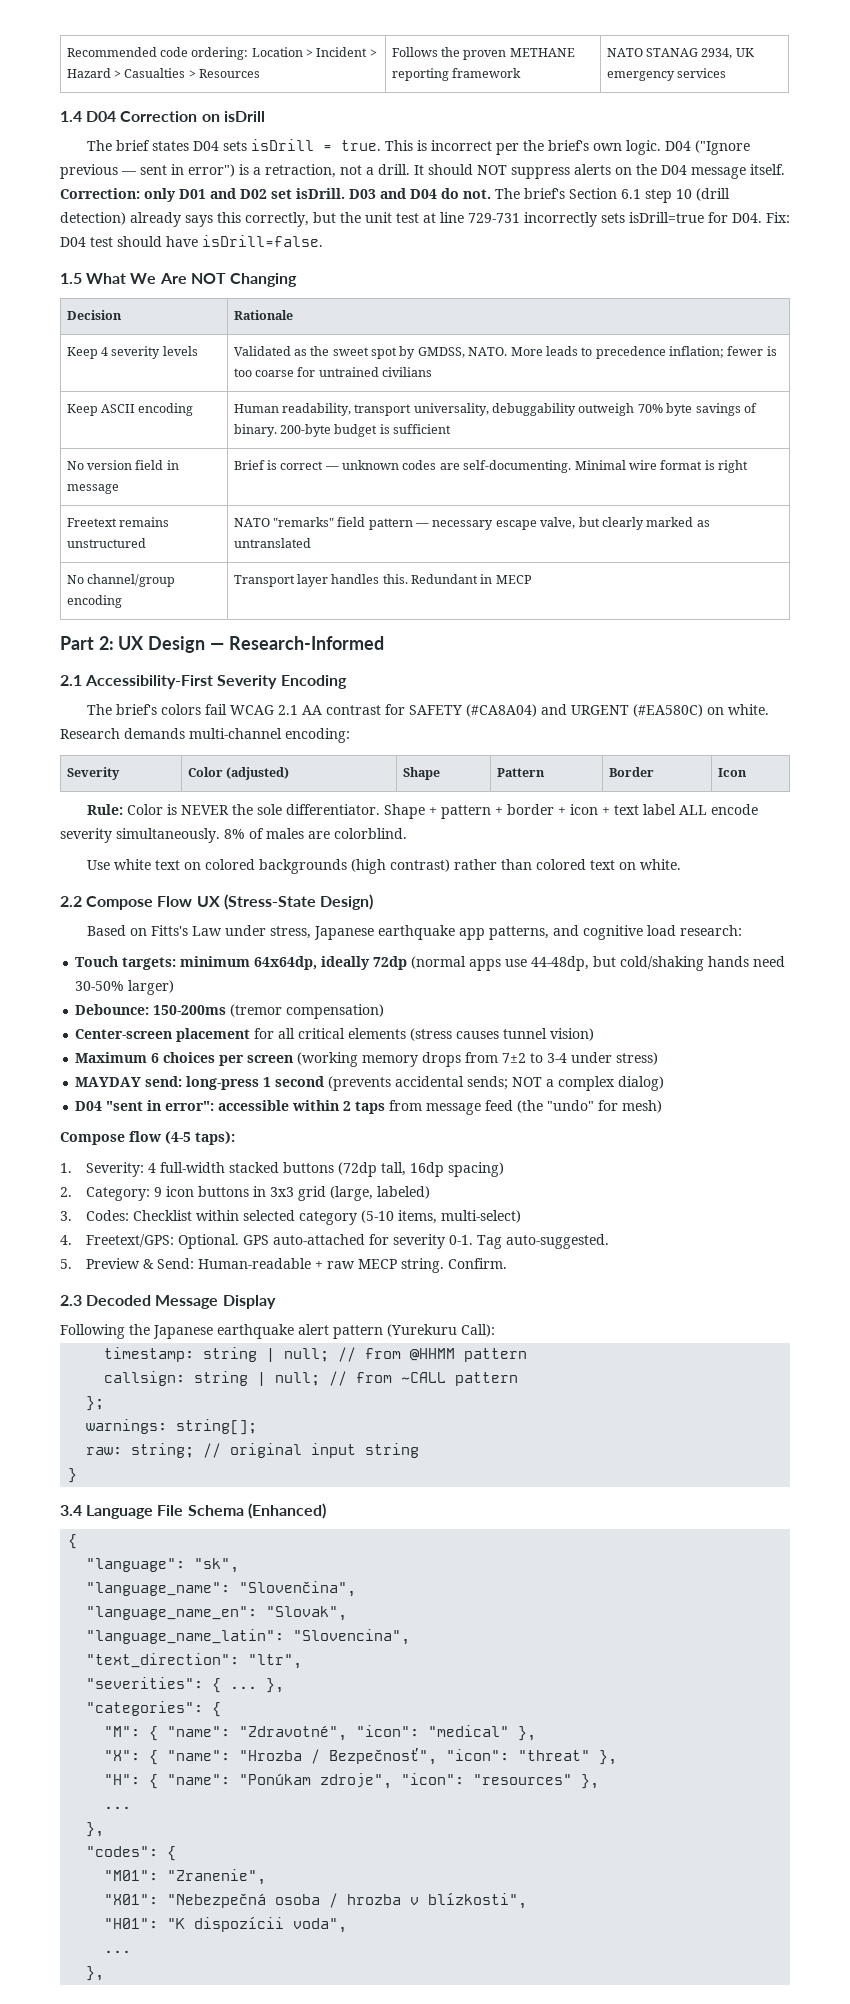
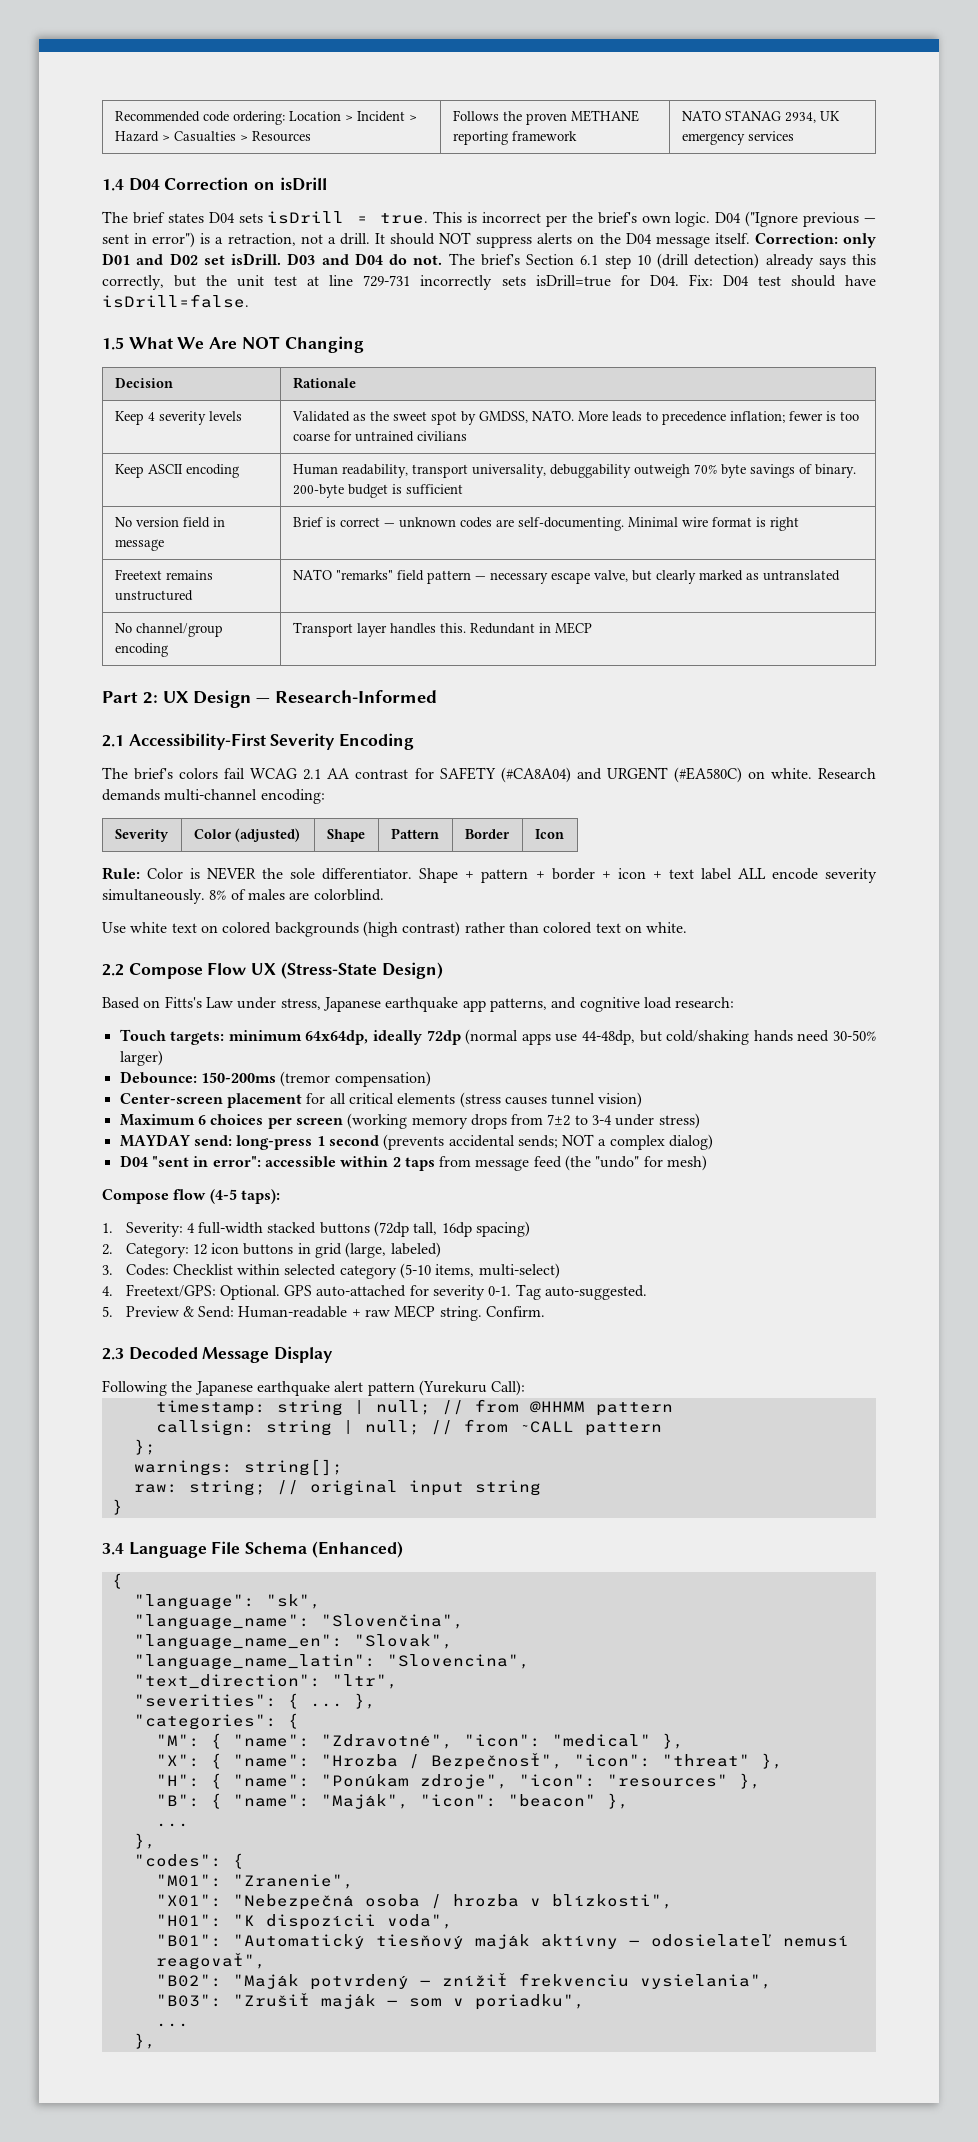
[153,1187,162,1197] 9 -> [192,1244,207,1255] 12
[269,1187,294,1197] 3x3 -> (311, 1248) none
(600, 1781) none -> [155,1793,629,1809] // "B": { "name": "Maják", "icon": "beacon" },
(348, 1925) none -> [155,1934,849,1949] [155,1953,266,1970] [155,1973,772,1990] [155,1993,585,2010] // "B01": "Automatický tiesňový maják aktívny — odosielateľ nemusí reagovať", // "B02": "Maják potvrdený — znížiť frekvenciu vysielania", // "B03": "Zrušiť maják — som v poriadku",

